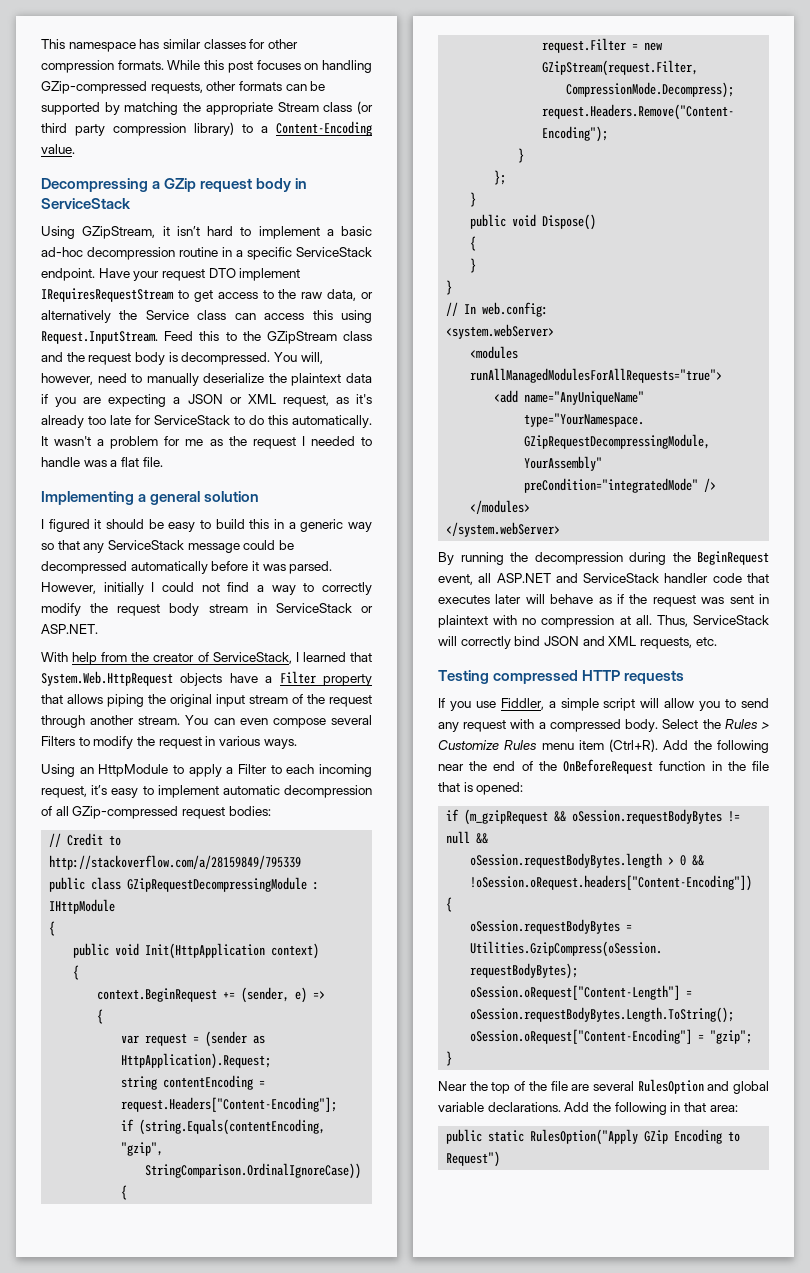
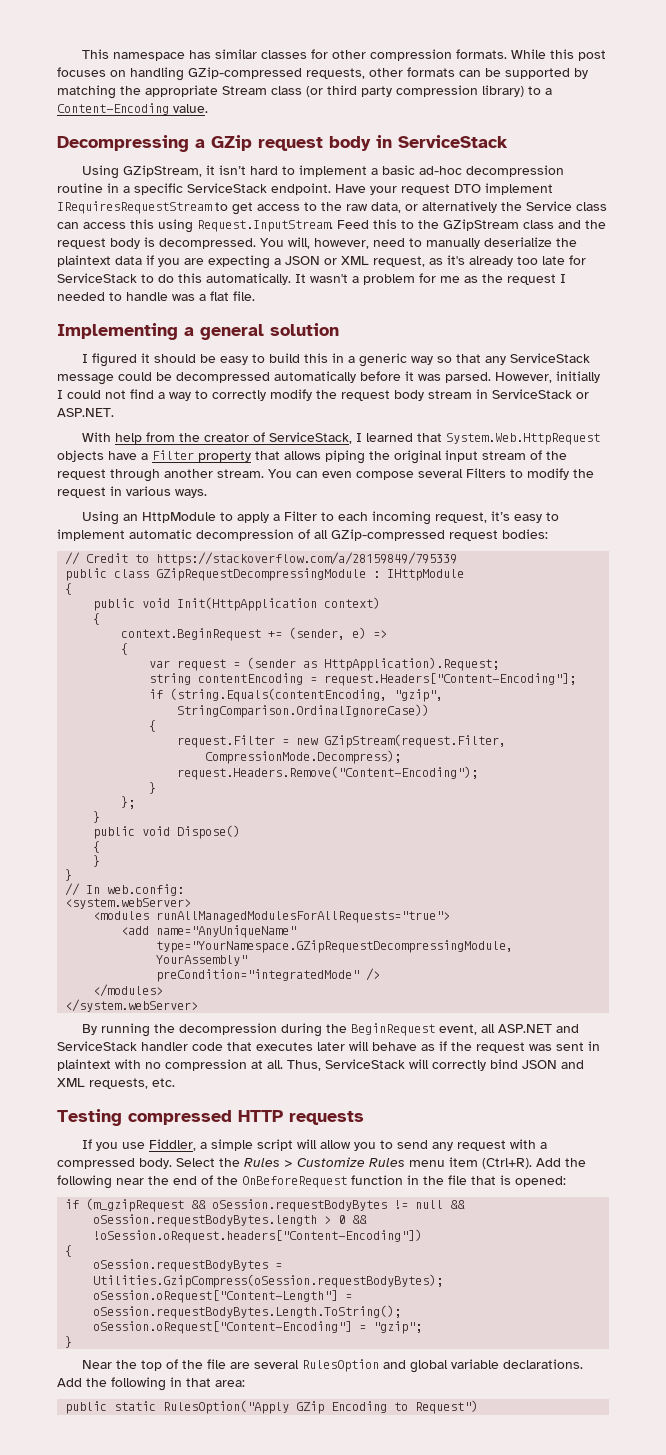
[49,855,302,870] http://stackoverflow.com/a/28159849/795339 -> [156,552,458,566] https://stackoverflow.com/a/28159849/795339

